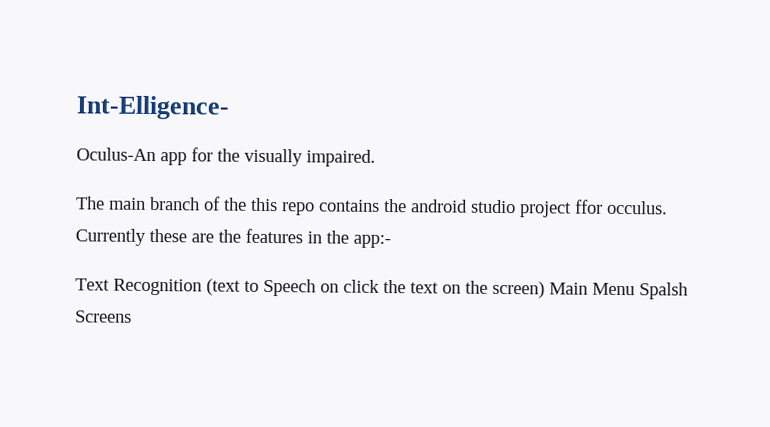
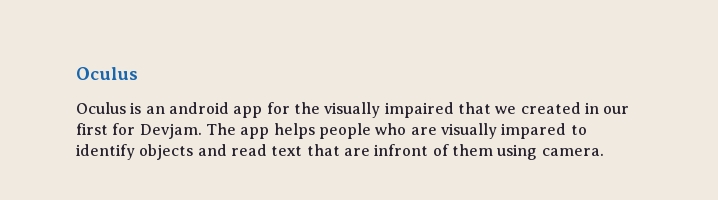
[76,95,229,120] [76,147,376,167] [76,196,668,218] [75,228,391,249] [75,278,688,300] [75,310,132,323] Int-Elligence- // Oculus-An app for the visually impaired. // The main branch of the this repo contains the android studio project ffor occulus. Currently these are the features in the app:- // Text Recognition (text to Speech on click the text on the screen) Main Menu Spalsh Screens -> [76,67,138,80] [76,102,630,118] [76,123,587,139] [76,144,604,160] Oculus // Oculus is an android app for the visually impaired that we created in our first for Devjam. The app helps people who are visually impared to identify objects and read text that are infront of them using camera.

